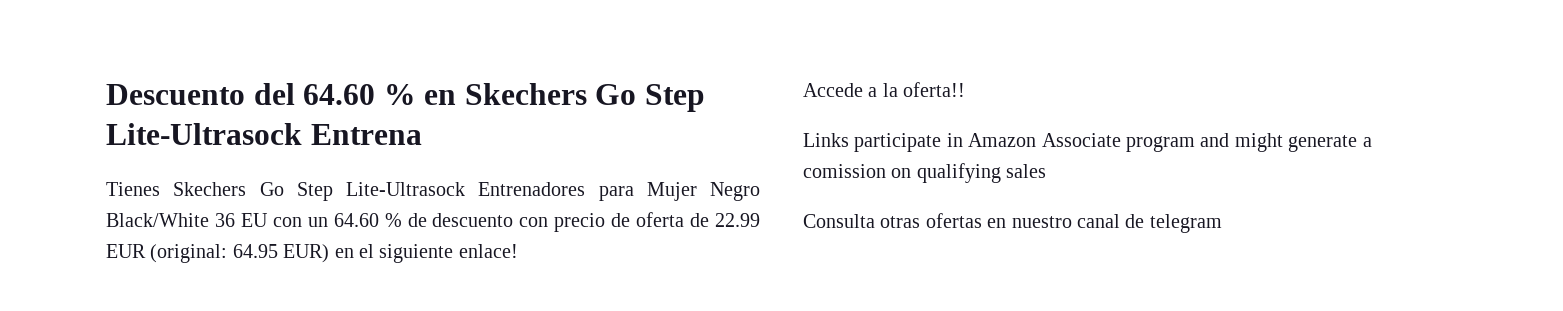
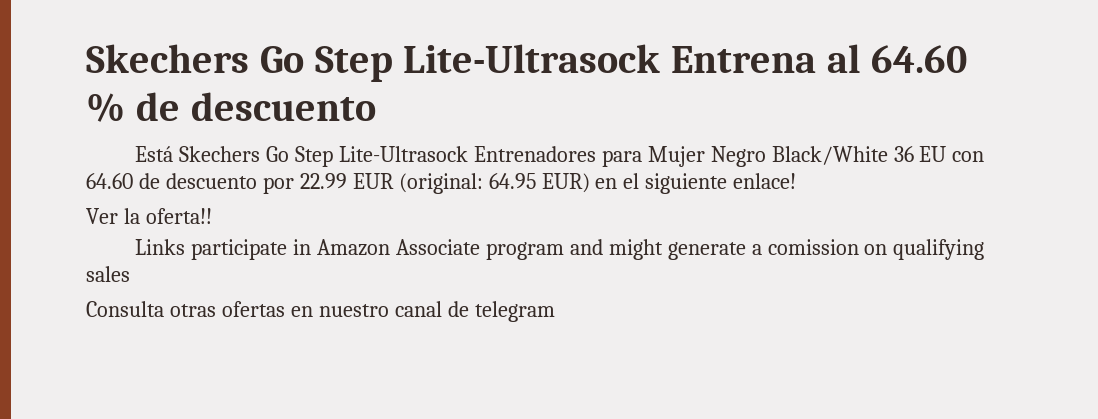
[106,83,457,105] Descuento del 64.60 % en -> (86, 58) none
[106,182,160,196] // Tienes -> [827,44,967,73] [86,92,376,122] [135,146,174,162] al 64.60 % de descuento // Está
[307,212,710,232] un 64.60 % de descuento con precio de oferta de -> [86,173,294,194] 64.60 de descuento por
[803,83,878,97] Accede a -> [86,208,118,224] Ver

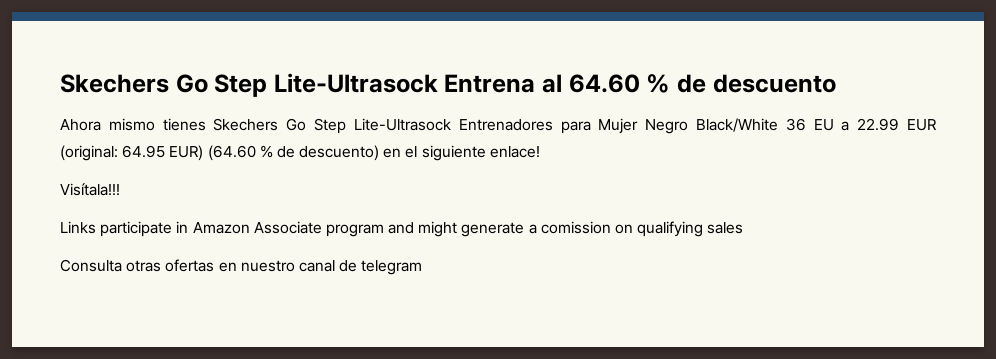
[135,146,174,162] Está -> [60,118,206,131] Ahora mismo tienes
[952,151,985,162] [86,173,294,194] con 64.60 de descuento por -> [841,121,850,131] a
(590, 183) none -> [207,145,380,161] (64.60 % de descuento)
[86,208,212,224] Ver la oferta!! -> [60,183,120,196] Visítala!!!

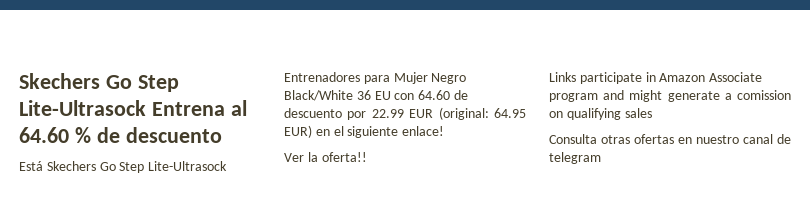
[60,118,206,131] Ahora mismo tienes -> [19,161,43,171] Está
[841,121,850,131] a -> [394,90,468,100] [284,108,367,120] con 64.60 de descuento por
[207,145,380,161] (64.60 % de descuento) -> (312, 131) none
[60,183,120,196] Visítala!!! -> [284,152,367,162] Ver la oferta!!

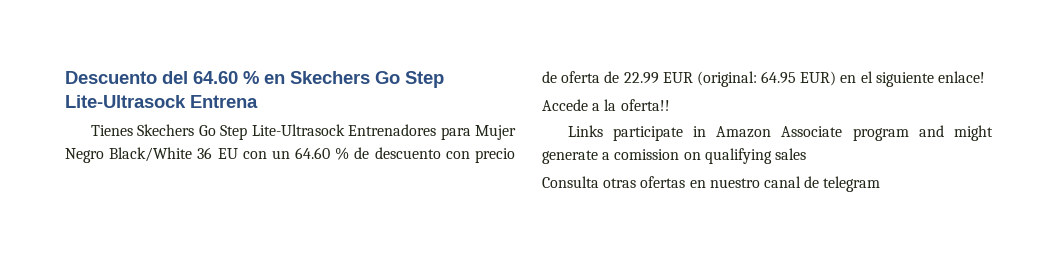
(19, 81) none -> [65,71,285,84] Descuento del 64.60 % en
[230,100,247,116] [19,127,222,143] [19,161,43,171] al 64.60 % de descuento // Está -> [90,125,133,136] // Tienes
[418,90,468,100] [284,108,367,120] 64.60 de descuento por -> [271,147,515,163] [542,71,620,83] un 64.60 % de descuento con precio de oferta de
[284,153,304,162] Ver -> [542,99,601,111] Accede a

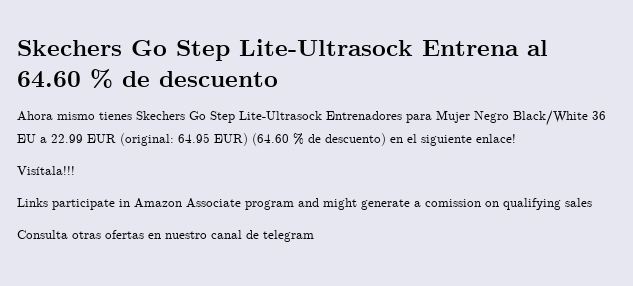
[65,71,285,84] Descuento del 64.60 % en -> (17, 48) none
[90,125,133,136] // Tienes -> [527,40,548,56] [17,69,278,88] [17,111,132,121] al 64.60 % de descuento // Ahora mismo tienes
[242,147,515,163] [542,71,620,83] con un 64.60 % de descuento con precio de oferta de -> [40,137,47,143] a
(837, 78) none -> [252,133,386,146] (64.60 % de descuento)
[542,99,670,111] Accede a la oferta!! -> [17,166,75,175] Visítala!!!

